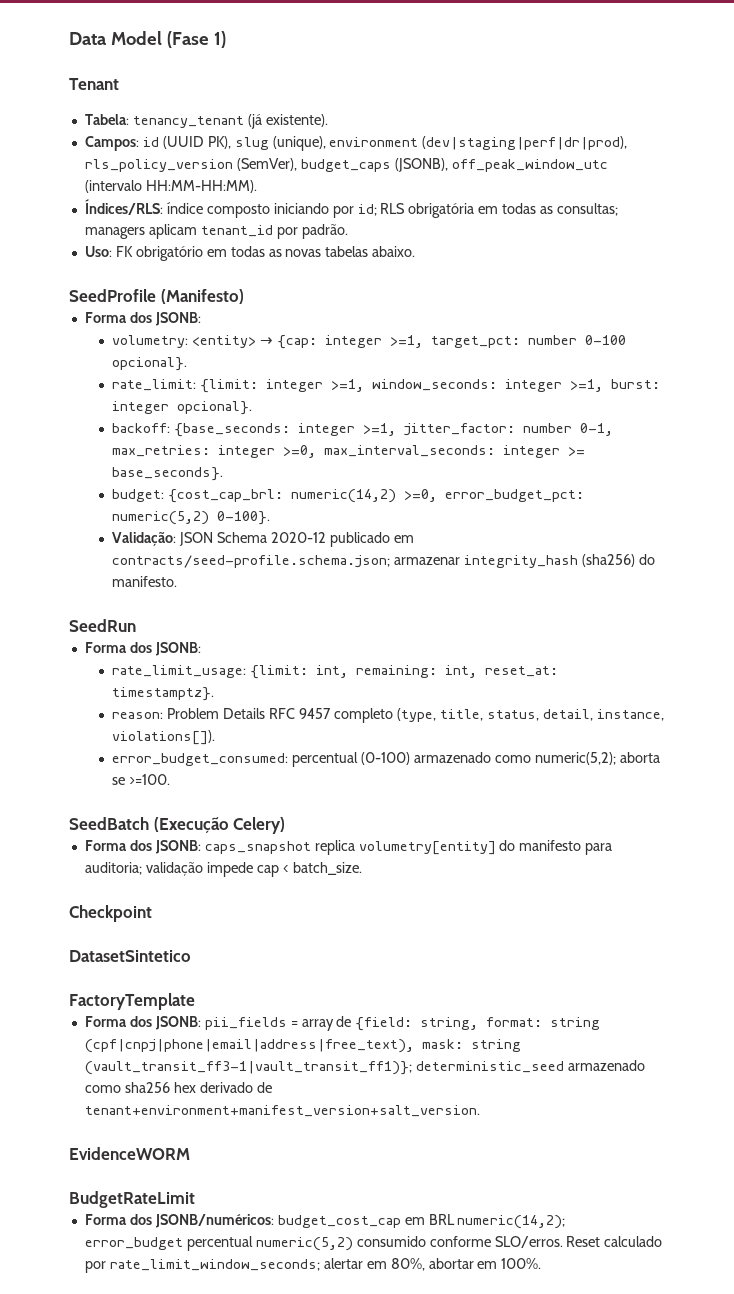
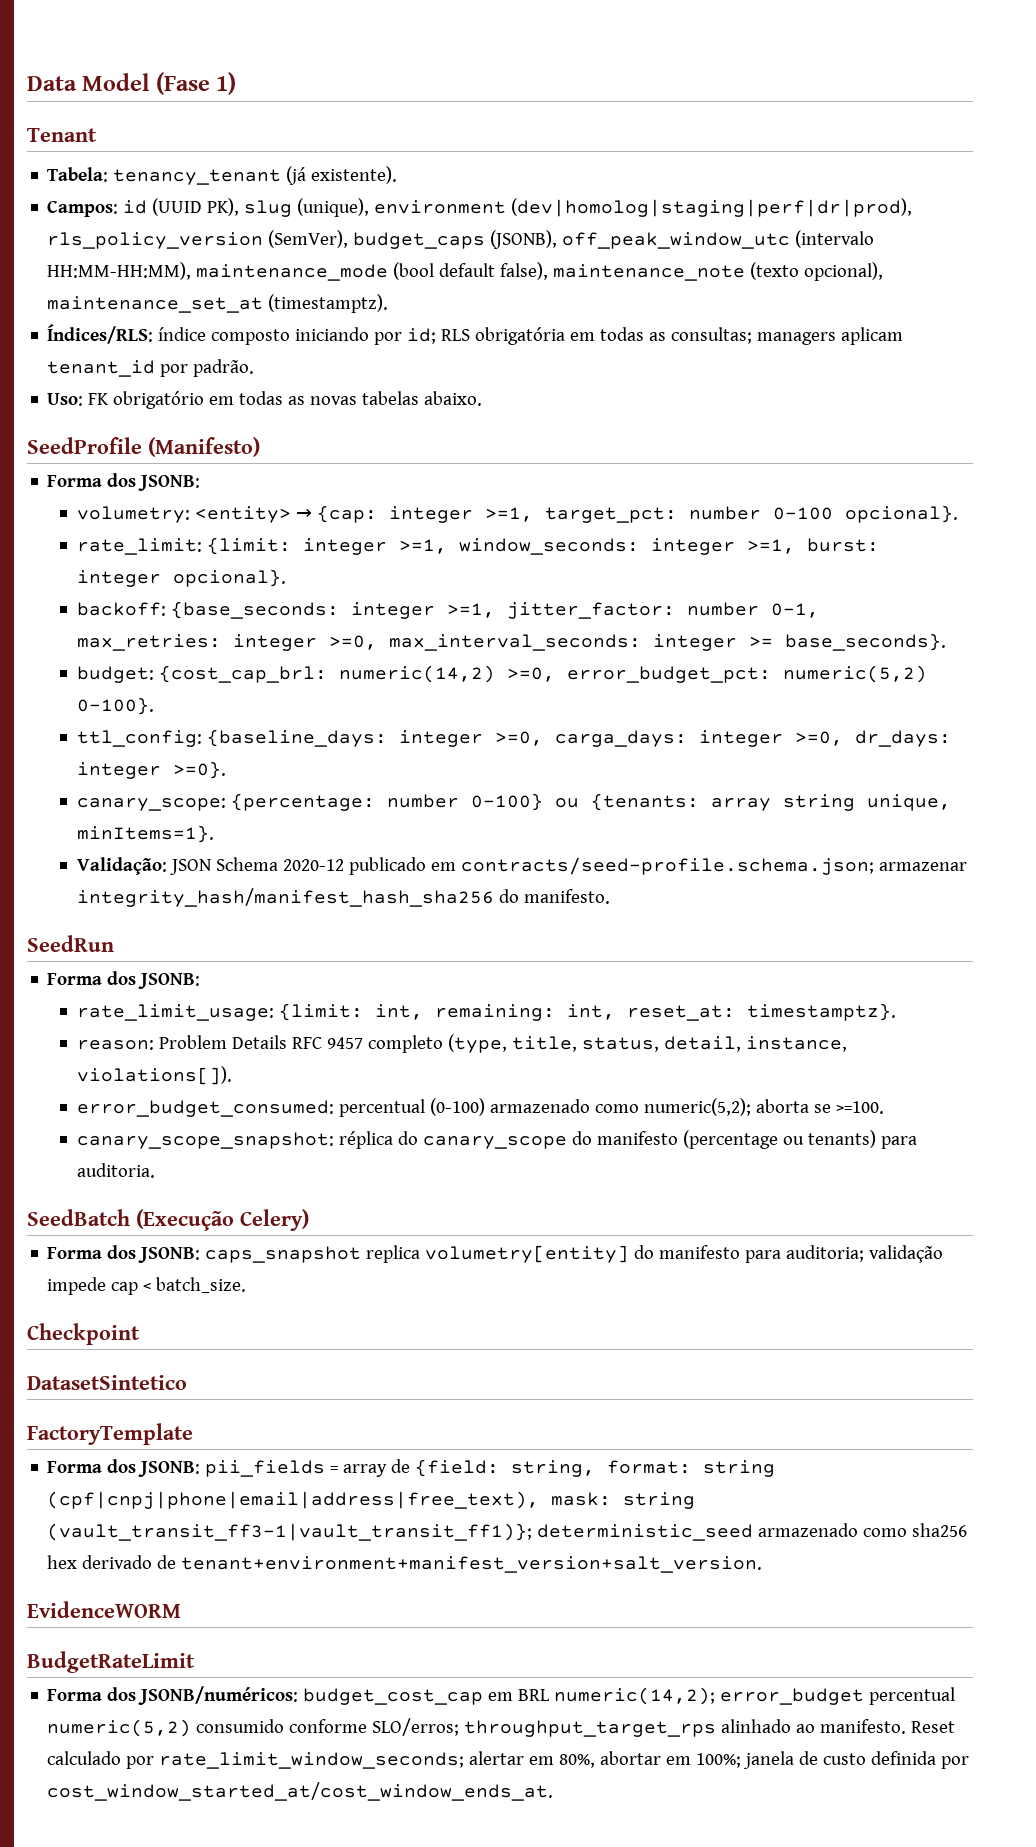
[422,136,628,150] (dev|staging|perf|dr|prod), -> [511,198,913,217] (dev|homolog|staging|perf|dr|prod),
[145,180,257,193] HH:MM-HH:MM). -> [47,262,884,281] [47,294,389,313] HH:MM-HH:MM), maintenance_mode (bool default false), maintenance_note (texto opcional), maintenance_set_at (timestamptz).
(271, 518) none -> [76,729,951,747] [76,761,226,779] [76,793,951,811] [76,825,214,843] // ttl_config: {baseline_days: integer >=0, carga_days: integer >=0, dr_days: integer >=0}. // canary_scope: {percentage: number 0-100} ou {tenants: array string unique, minItems=1}.
[464,554,636,568] integrity_hash (sha256) -> [76,888,494,907] integrity_hash/manifest_hash_sha256
(171, 779) none -> [76,1130,917,1149] [76,1163,155,1178] // canary_scope_snapshot: réplica do canary_scope do manifesto (percentage ou tenants) para auditoria.
[494,1236,563,1248] SLO/erros. -> [372,1718,907,1737] SLO/erros; throughput_target_rps alinhado ao manifesto.
[501,1258,542,1269] 100%. -> [696,1751,970,1769] [47,1782,554,1801] 100%; janela de custo definida por cost_window_started_at/cost_window_ends_at.

